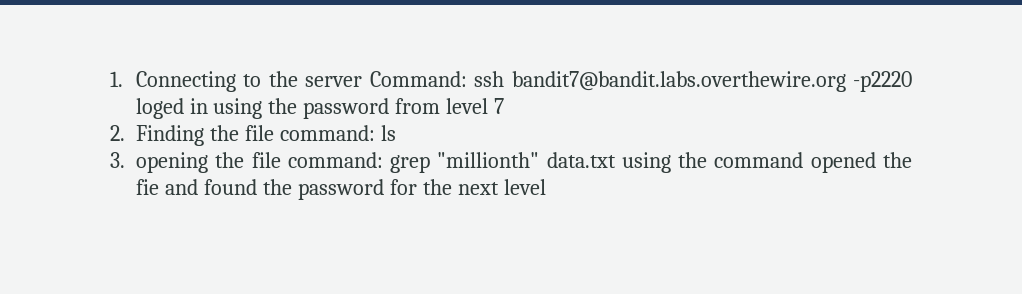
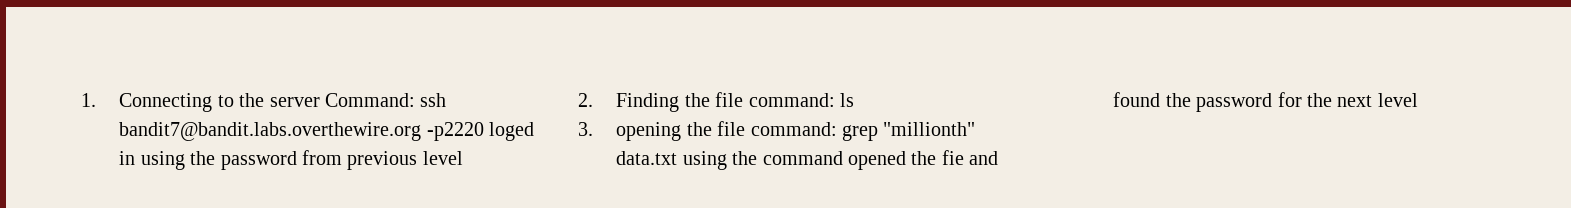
[446,98,505,114] level 7 -> [347,151,463,170] previous level

